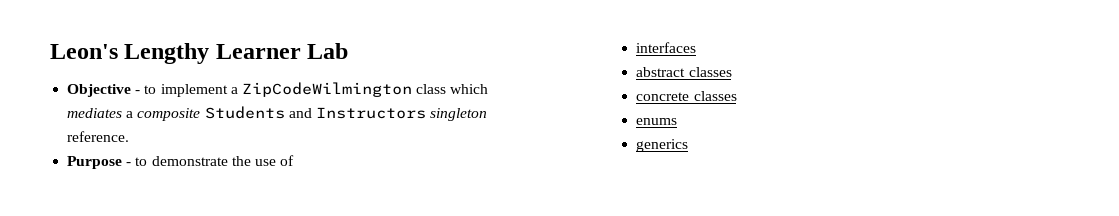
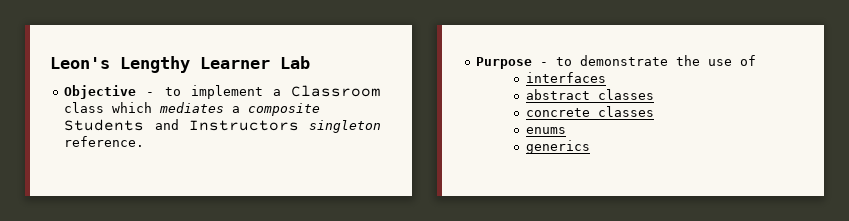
[241,82,412,97] ZipCodeWilmington -> [290,85,381,97] Classroom

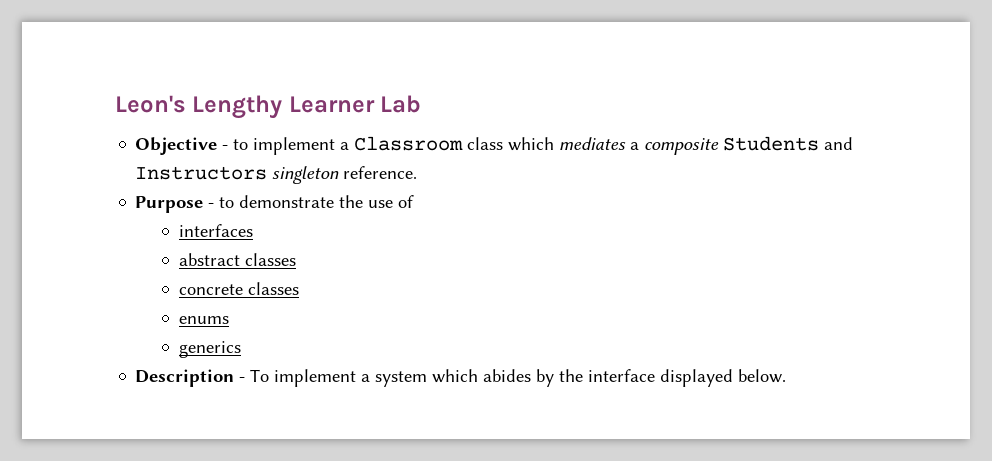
(590, 147) none -> [135,369,787,387] // Description - To implement a system which abides by the interface displayed below.

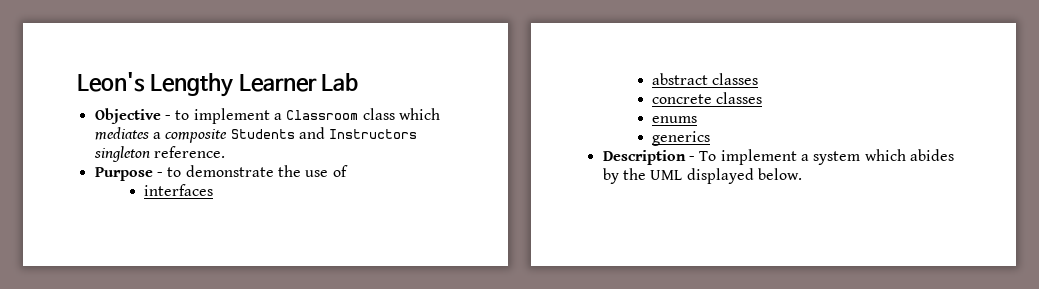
[588,369,656,382] interface -> [650,170,683,180] UML

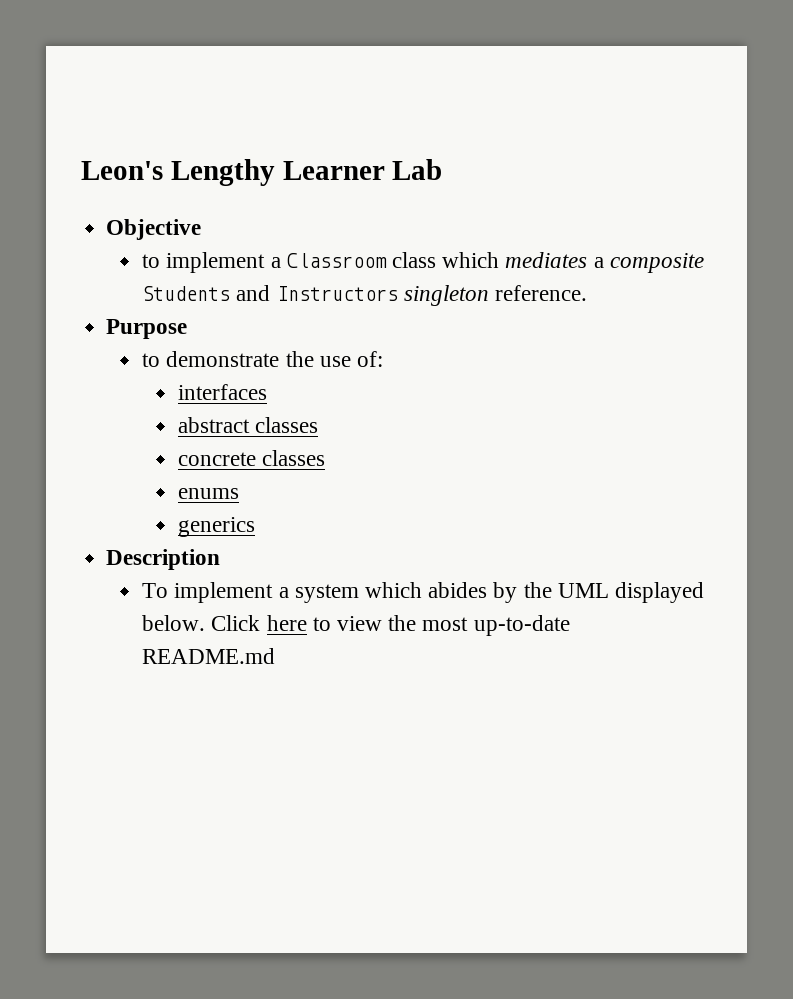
[164,115,171,120] - -> (202, 229) //
[156,172,163,177] - -> (188, 329) //
[332,165,348,177] of -> [356,351,383,367] of:
[688,156,695,161] - -> (221, 559) //
(802, 174) none -> [211,615,570,636] [142,648,276,664] Click here to view the most up-to-date README.md

